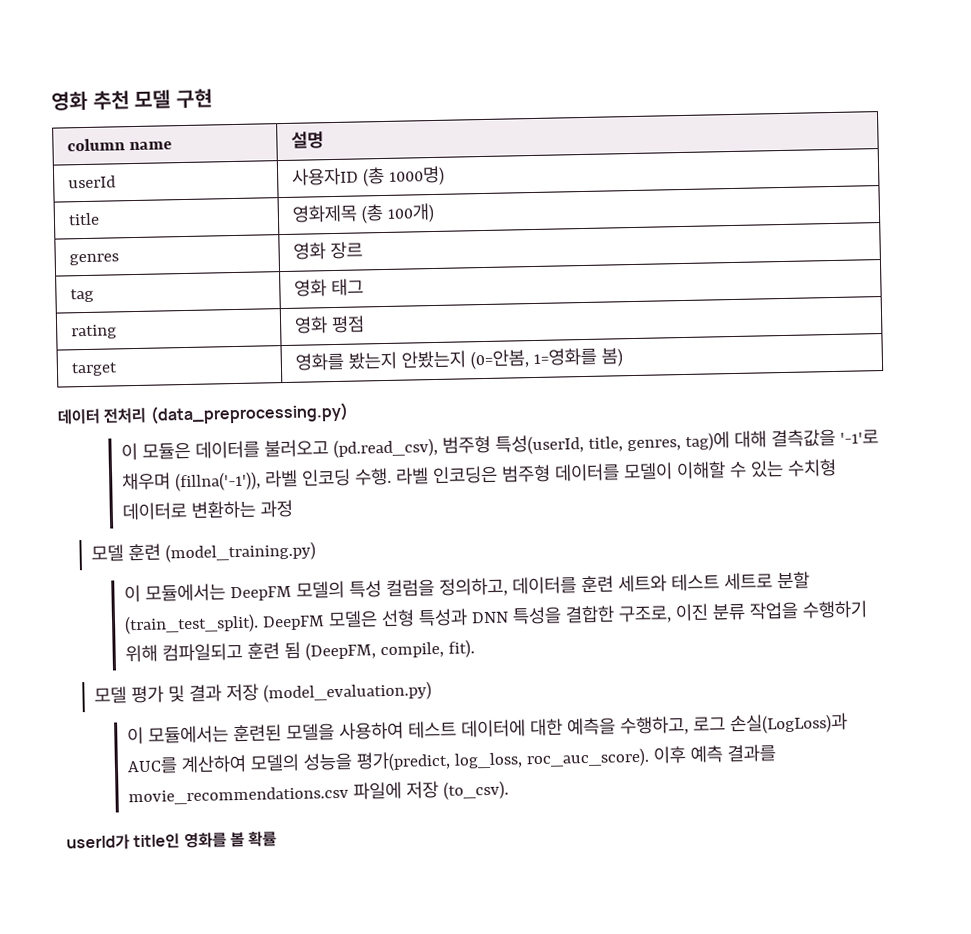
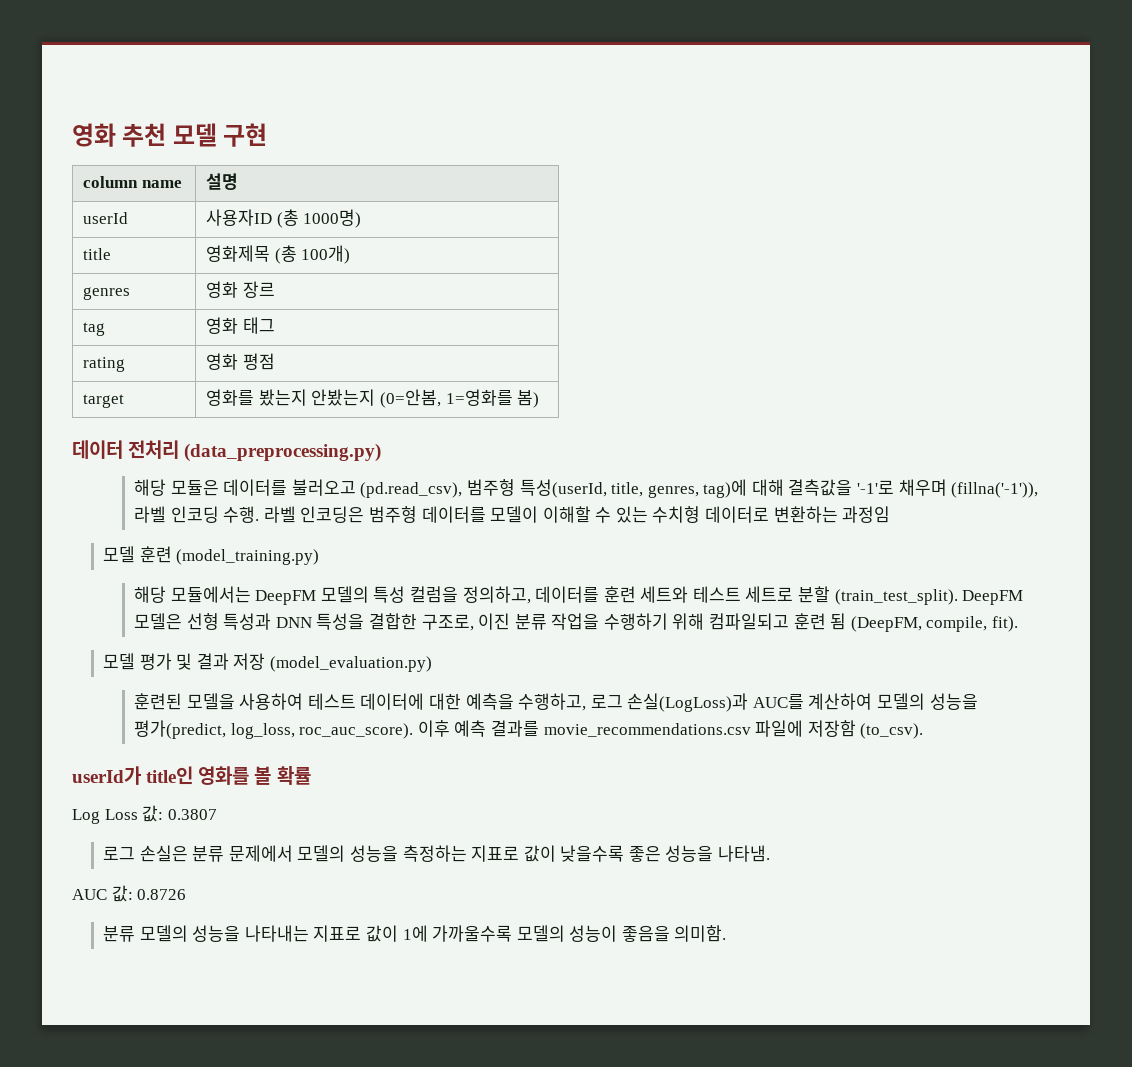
[120,442,138,461] 이 -> [133,479,166,496] 해당
[259,499,293,518] 과정 -> [842,506,891,523] 과정임
[123,584,141,603] 이 -> [133,586,166,603] 해당
[126,725,229,745] 이 모듈에서는 -> (432, 664) none
[405,781,439,799] 저장 -> [807,720,856,737] 저장함
(278, 839) none -> [72,805,217,824] [102,845,771,862] [72,885,187,902] [102,925,727,942] // Log Loss 값: 0.3807 // 로그 손실은 분류 문제에서 모델의 성능을 측정하는 지표로 값이 낮을수록 좋은 성능을 나타냄. // AUC 값: 0.8726 // 분류 모델의 성능을 나타내는 지표로 값이 1에 가까울수록 모델의 성능이 좋음을 의미함.

